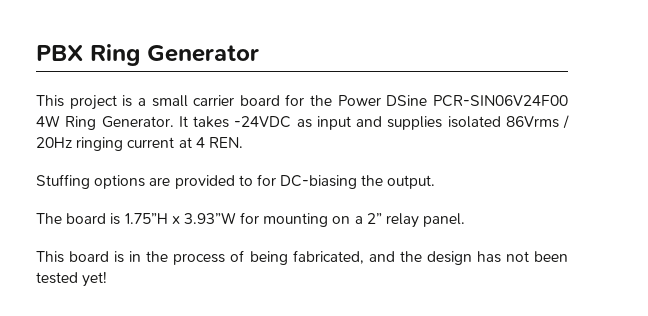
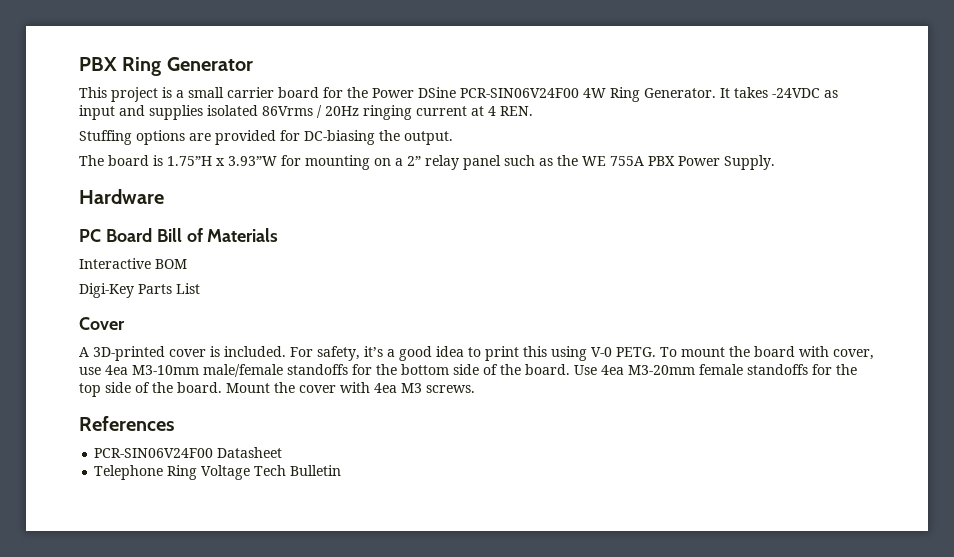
[238,175,253,186] to -> (276, 137) none
[423,213,466,227] [36,250,568,265] [36,271,108,287] panel. // This board is in the process of being fabricated, and the design has not been tested yet! -> [463,155,775,170] [79,189,164,204] [79,228,279,242] [79,258,187,269] [79,283,200,298] [79,317,125,330] [79,346,874,361] [79,364,857,377] [79,382,475,397] [79,416,174,431] [94,447,283,458] [94,465,342,480] panel such as the WE 755A PBX Power Supply. // Hardware // PC Board Bill of Materials // Interactive BOM // Digi-Key Parts List // Cover // A 3D-printed cover is included. For safety, it’s a good idea to print this using V-0 PETG. To mount the board with cover, use 4ea M3-10mm male/female standoffs for the bottom side of the board. Use 4ea M3-20mm female standoffs for the top side of the board. Mount the cover with 4ea M3 screws. // References // PCR-SIN06V24F00 Datasheet // Telephone Ring Voltage Tech Bulletin

